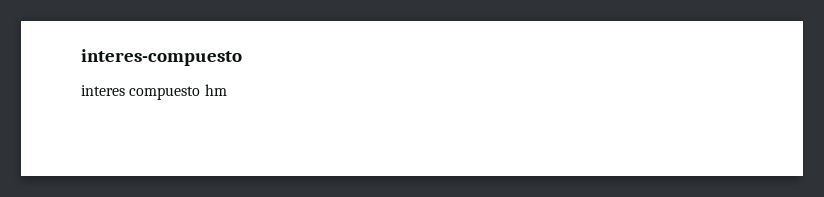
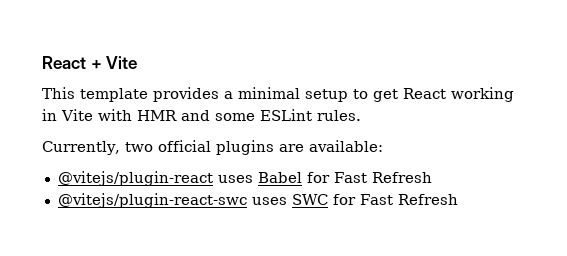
[81,49,242,66] [81,84,227,100] interes-compuesto // interes compuesto hm -> [42,56,138,69] [42,87,514,102] [42,109,361,121] [42,140,383,155] [57,171,432,186] [57,193,458,208] React + Vite // This template provides a minimal setup to get React working in Vite with HMR and some ESLint rules. // Currently, two official plugins are available: // @vitejs/plugin-react uses Babel for Fast Refresh // @vitejs/plugin-react-swc uses SWC for Fast Refresh

